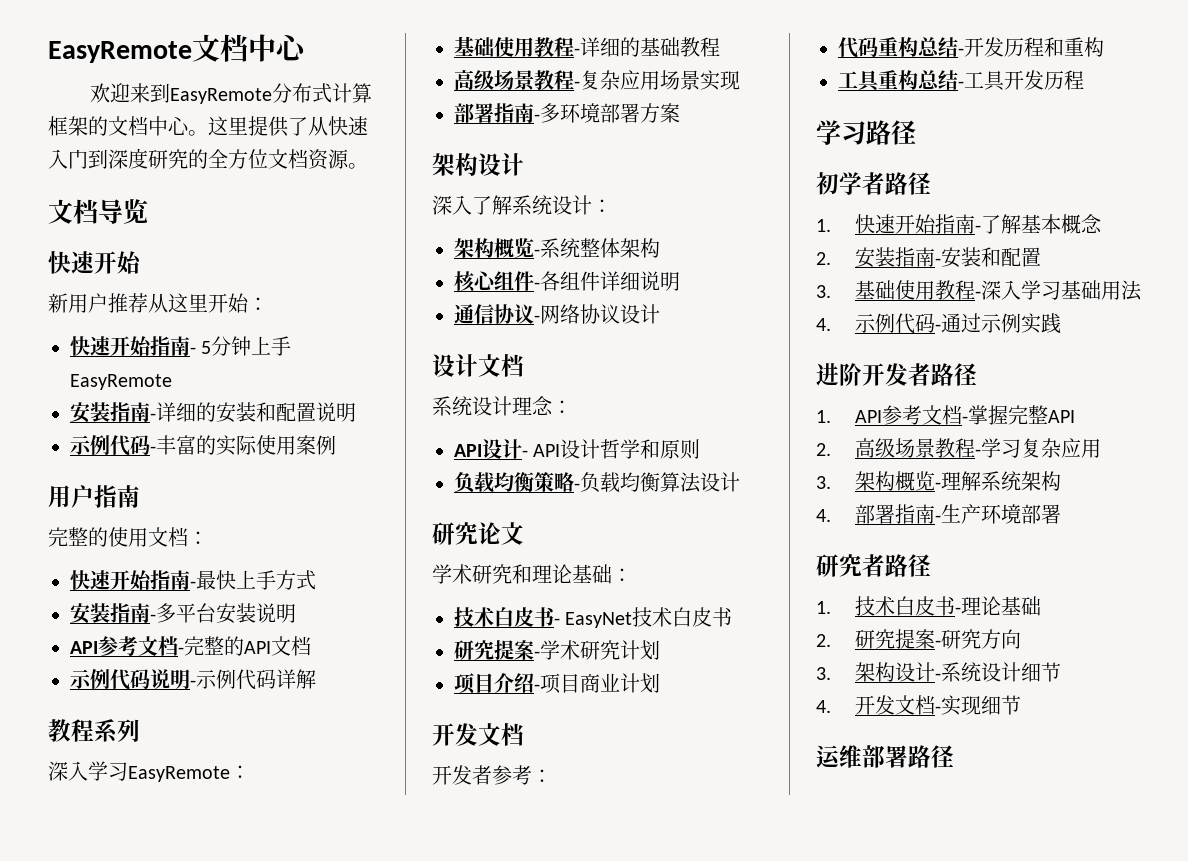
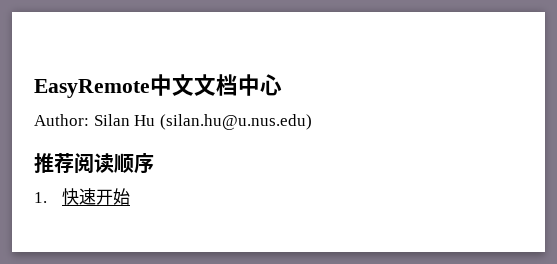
[48,41,192,63] EasyRemote -> [34,74,194,98] EasyRemote中文
[90,83,373,104] [48,116,368,137] [48,148,368,170] [48,199,148,224] [48,251,142,274] [48,293,268,313] [70,336,292,356] [70,374,172,390] [70,402,356,423] [70,434,336,456] [48,485,140,508] [48,527,208,547] [70,570,316,590] [70,603,296,624] [70,636,311,656] [70,668,316,690] [48,719,140,743] [48,761,250,782] [454,36,720,57] [454,70,740,91] [454,103,680,123] [432,153,524,176] [432,195,612,215] [454,238,660,258] [454,271,680,292] [454,304,660,324] [432,354,524,377] [432,396,572,416] [454,439,701,459] [454,472,740,493] [432,522,524,545] [432,564,632,584] [454,607,733,628] [454,640,660,660] [454,673,660,694] [432,723,524,746] [432,765,552,785] [838,37,1104,58] [838,70,1084,92] [816,120,916,145] [816,172,931,195] [816,214,1102,234] [816,247,1041,268] [816,280,1142,301] [816,313,1061,334] [816,363,977,386] [816,405,1075,425] [816,438,1101,458] [816,471,1061,491] [816,504,1061,524] [816,554,931,577] [816,596,1041,616] [816,629,1021,649] [816,662,1061,682] [816,695,1021,716] [816,745,954,768] 欢迎来到EasyRemote分布式计算框架的文档中心。这里提供了从快速入门到深度研究的全方位文档资源。 // 文档导览 // 快速开始 // 新用户推荐从这里开始： // 快速开始指南- 5分钟上手EasyRemote // 安装指南-详细的安装和配置说明 // 示例代码-丰富的实际使用案例 // 用户指南 // 完整的使用文档： // 快速开始指南-最快上手方式 // 安装指南-多平台安装说明 // API参考文档-完整的API文档 // 示例代码说明-示例代码详解 // 教程系列 // 深入学习EasyRemote： // 基础使用教程-详细的基础教程 // 高级场景教程-复杂应用场景实现 // 部署指南-多环境部署方案 // 架构设计 // 深入了解系统设计： // 架构概览-系统整体架构 // 核心组件-各组件详细说明 // 通信协议-网络协议设计 // 设计文档 // 系统设计理念： // API设计- API设计哲学和原则 // 负载均衡策略-负载均衡算法设计 // 研究论文 // 学术研究和理论基础： // 技术白皮书- EasyNet技术白皮书 // 研究提案-学术研究计划 // 项目介绍-项目商业计划 // 开发文档 // 开发者参考： // 代码重构总结-开发历程和重构 // 工具重构总结-工具开发历程 // 学习路径 // 初学者路径 // 1.快速开始指南-了解基本概念 // 2.安装指南-安装和配置 // 3.基础使用教程-深入学习基础用法 // 4.示例代码-通过示例实践 // 进阶开发者路径 // 1. API参考文档-掌握完整API // 2.高级场景教程-学习复杂应用 // 3.架构概览-理解系统架构 // 4.部署指南-生产环境部署 // 研究者路径 // 1.技术白皮书-理论基础 // 2.研究提案-研究方向 // 3.架构设计-系统设计细节 // 4.开发文档-实现细节 // 运维部署路径 -> [34,114,312,130] [34,153,154,174] [34,188,131,205] Author: Silan Hu (silan.hu@u.nus.edu) // 推荐阅读顺序 // 1.快速开始

